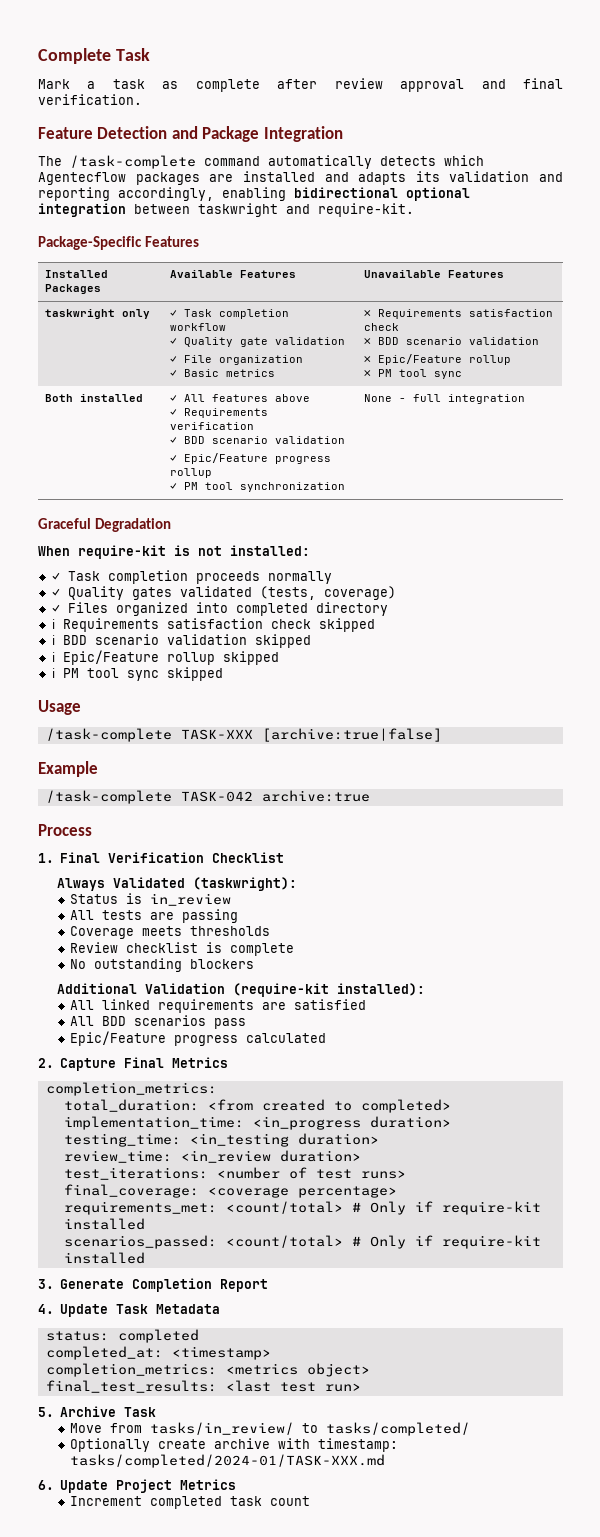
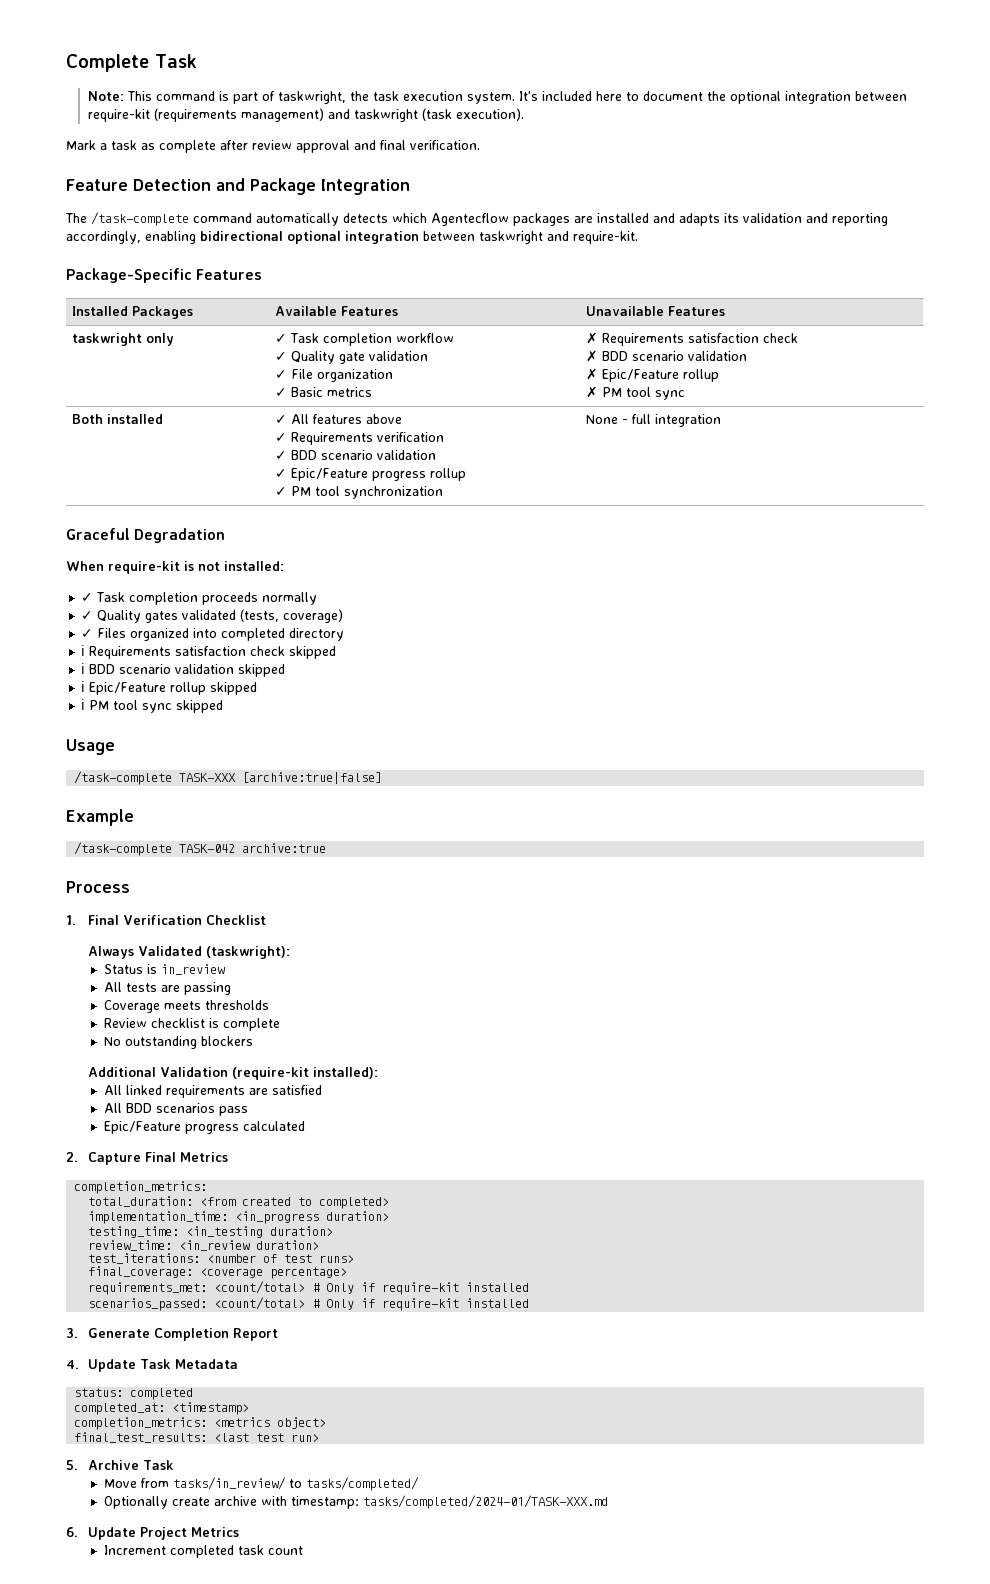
(150, 54) none -> [88,91,908,104] [88,108,525,122] // Note: This command is part of taskwright, the task execution system. It's included here to document the optional integration between require-kit (requirements management) and taskwright (task execution).

